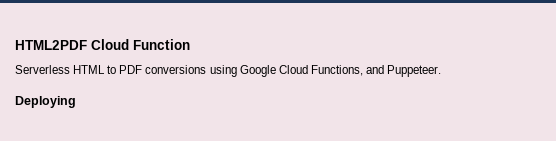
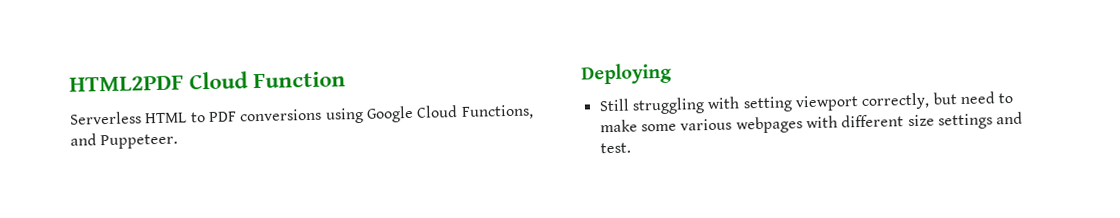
(76, 102) none -> [598,91,1014,115] [599,111,1024,134] [599,142,631,154] // Still struggling with setting viewport correctly, but need to make some various webpages with different size settings and test.

